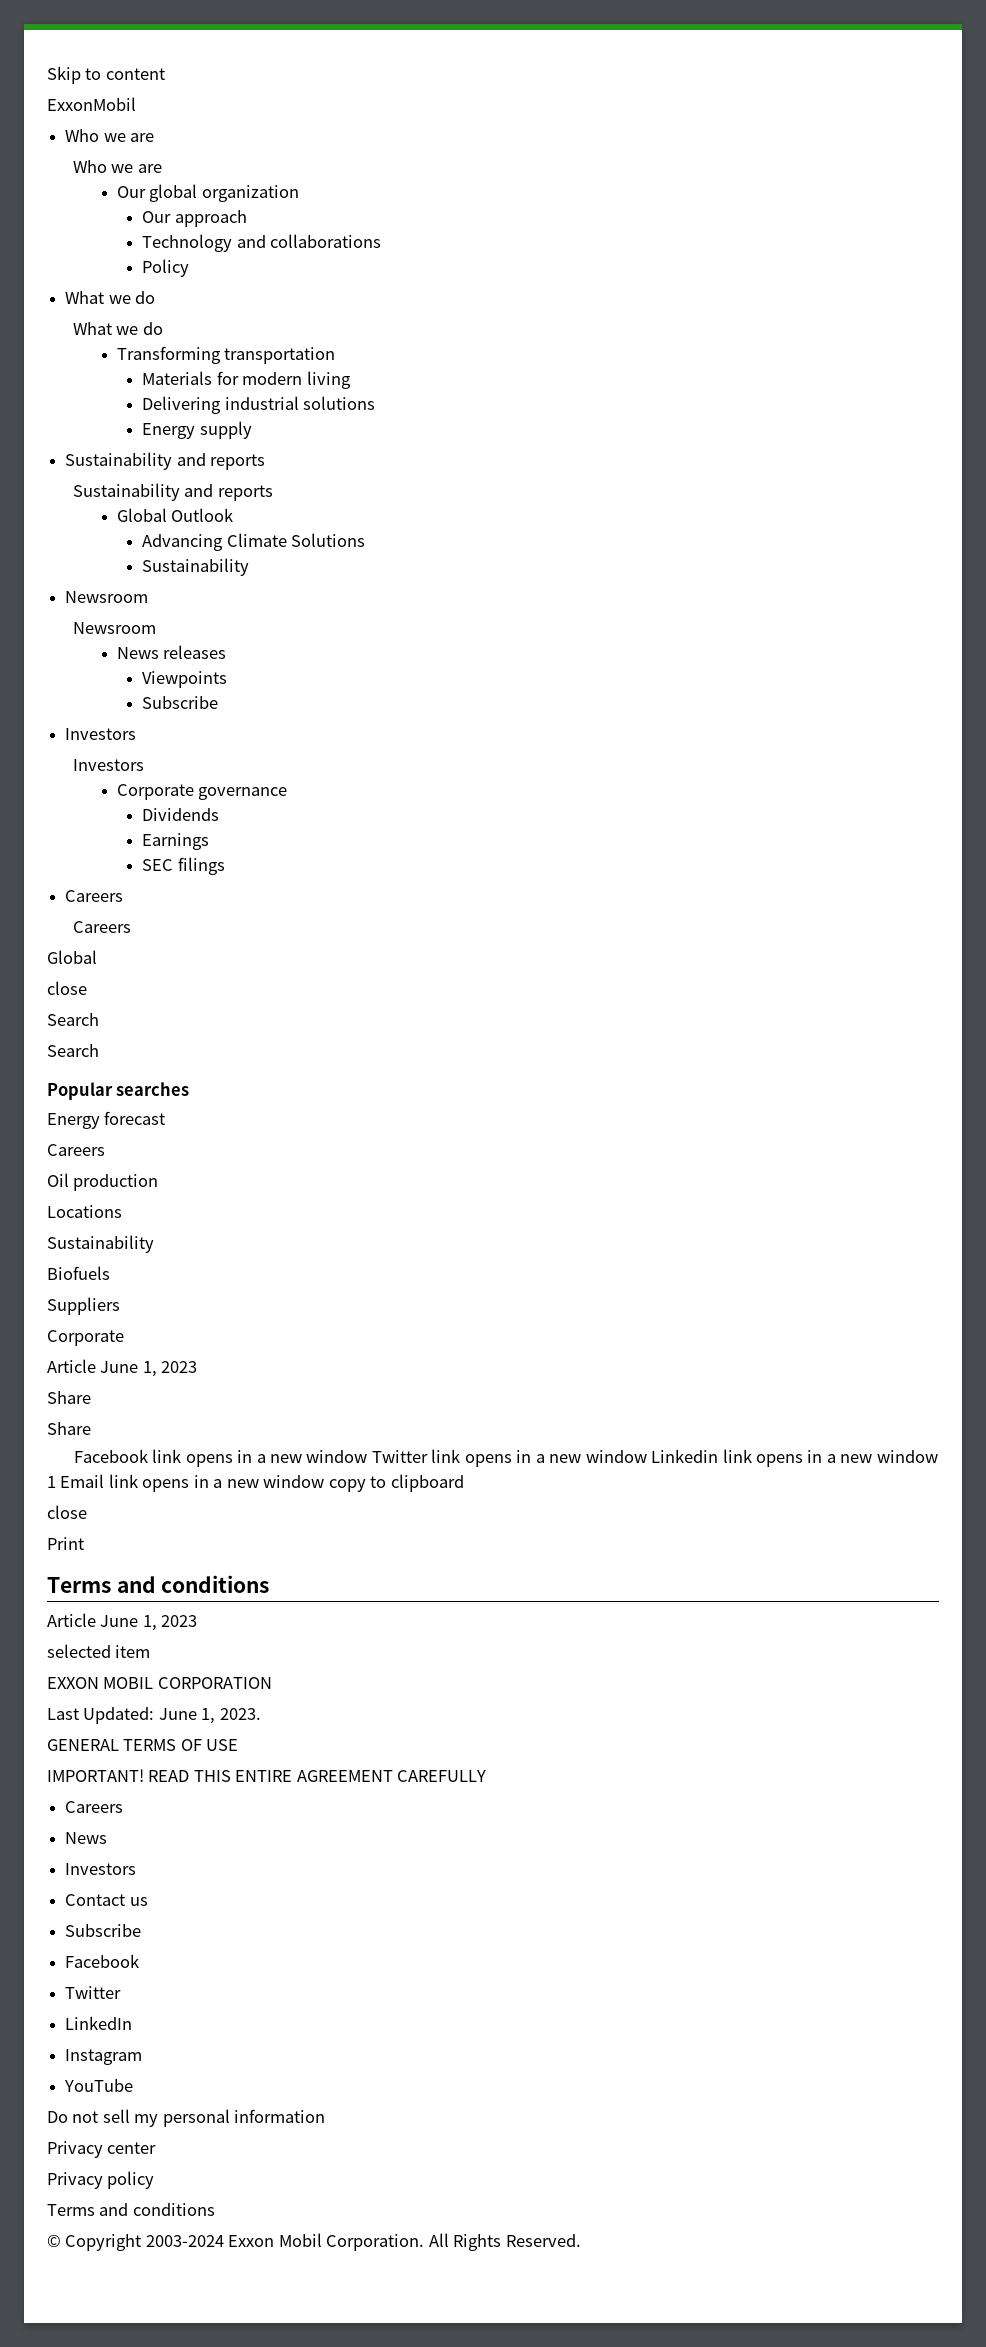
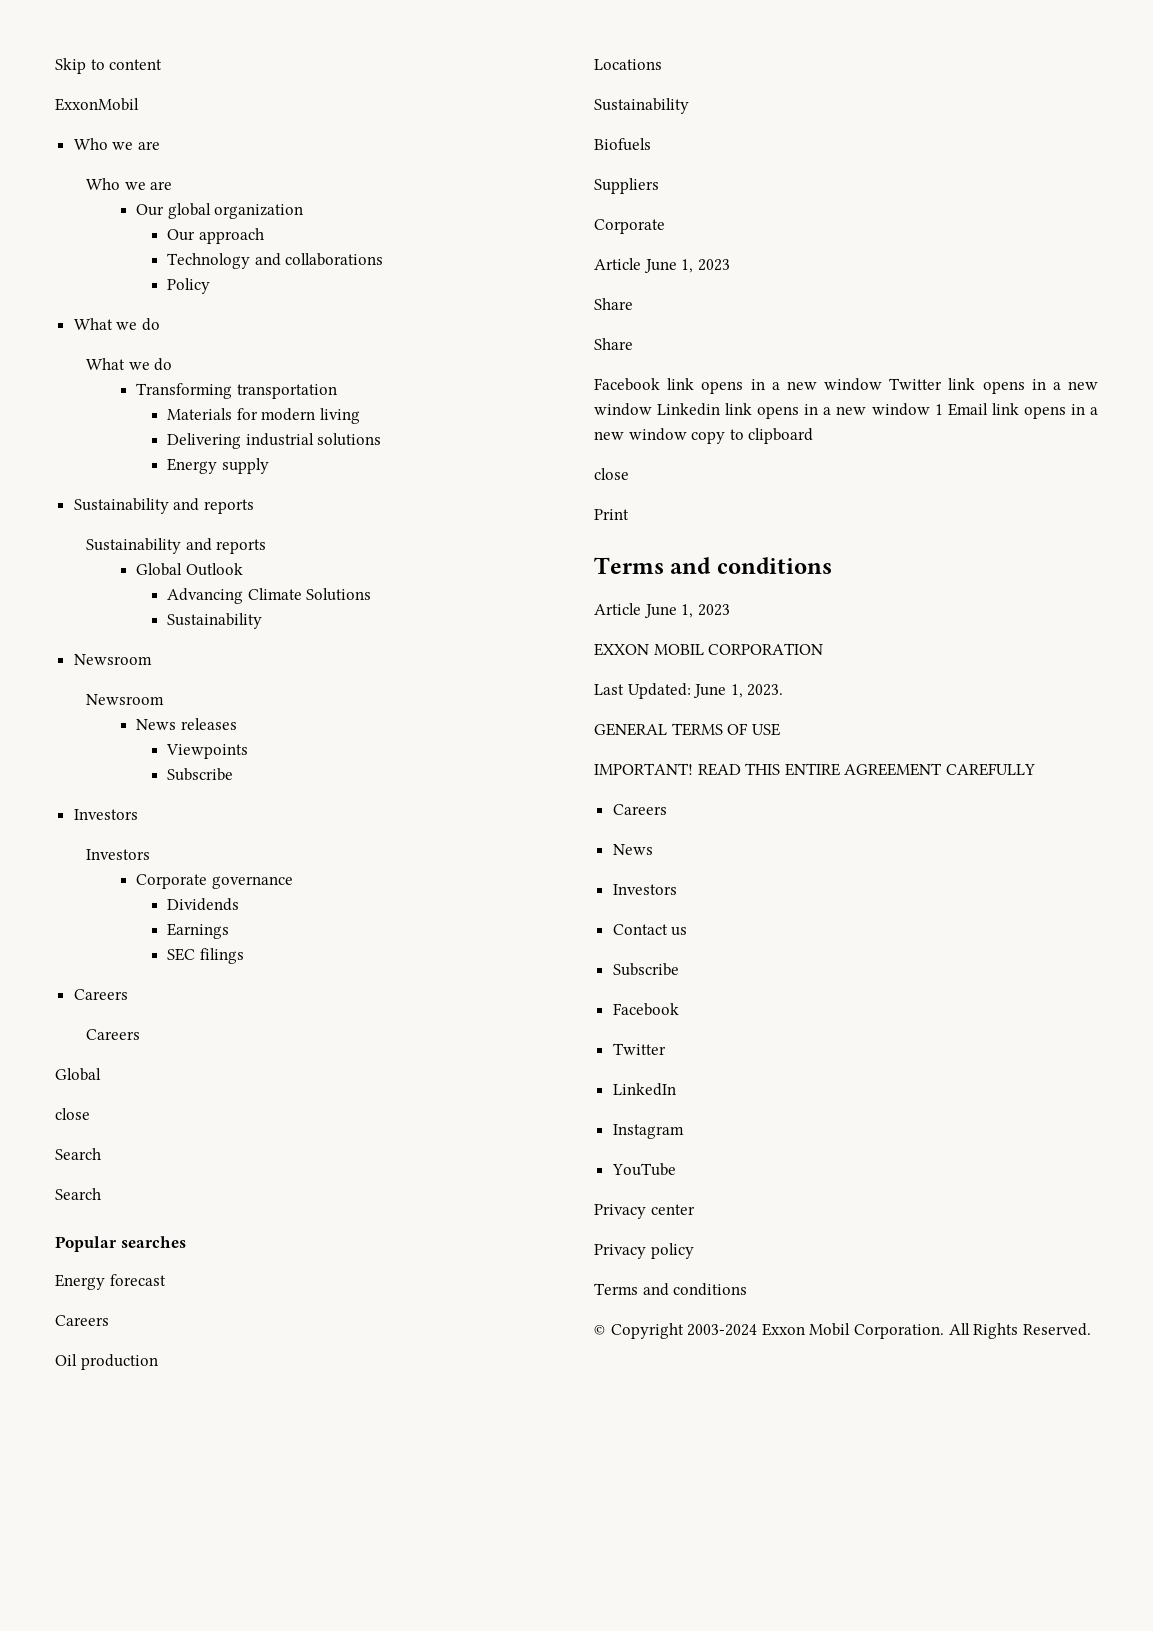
[47,1644,151,1658] // selected item -> (730, 610) none
[47,2109,326,2127] // Do not sell my personal information -> (676, 1169) none

